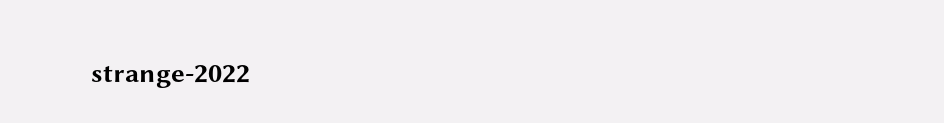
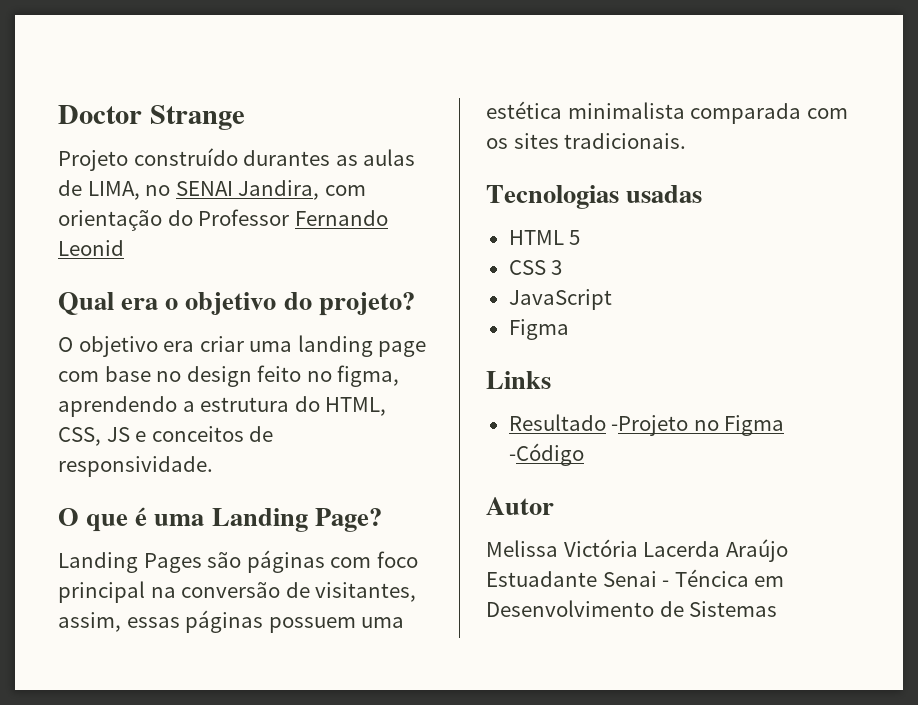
[91,65,250,88] strange-2022 -> [58,105,245,130] [58,148,416,171] [58,180,366,200] [58,209,388,231] [58,240,124,256] [58,292,415,316] [58,335,427,357] [58,365,400,387] [58,396,387,417] [58,426,274,446] [58,456,213,477] [58,507,382,532] [58,550,418,573] [58,581,417,603] [58,610,405,633] [486,101,848,124] [486,133,687,149] [486,185,703,209] [508,230,581,245] [508,260,563,275] [508,289,612,310] [508,319,569,340] [486,371,551,389] [508,414,785,436] [508,443,584,466] [486,497,554,515] [486,539,788,562] [486,569,785,587] [486,600,778,617] Doctor Strange // Projeto construído durantes as aulas de LIMA, no SENAI Jandira, com orientação do Professor Fernando Leonid // Qual era o objetivo do projeto? // O objetivo era criar uma landing page com base no design feito no figma, aprendendo a estrutura do HTML, CSS, JS e conceitos de responsividade. // O que é uma Landing Page? // Landing Pages são páginas com foco principal na conversão de visitantes, assim, essas páginas possuem uma estética minimalista comparada com os sites tradicionais. // Tecnologias usadas // HTML 5 // CSS 3 // JavaScript // Figma // Links // Resultado -Projeto no Figma -Código // Autor // Melissa Victória Lacerda Araújo Estuadante Senai - Téncica em Desenvolvimento de Sistemas

